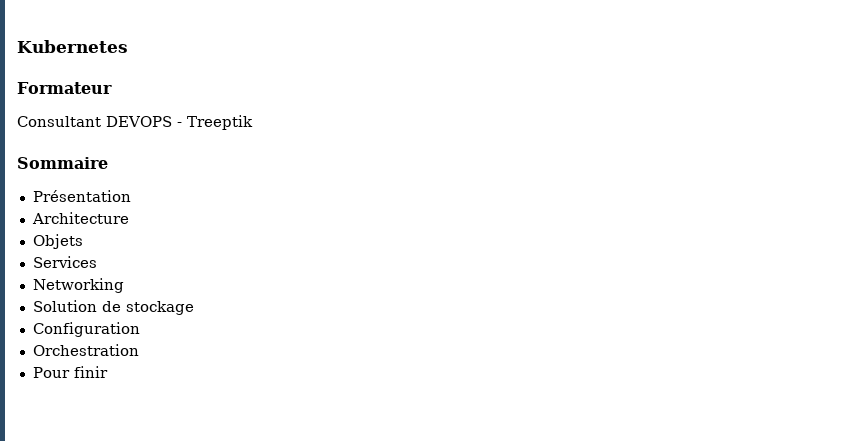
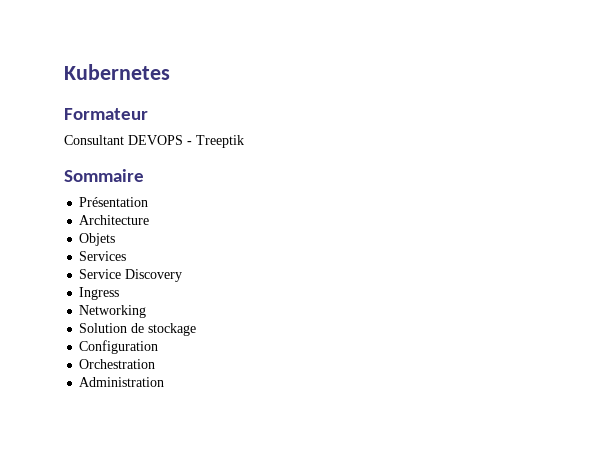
(97, 262) none -> [79,269,183,282] [79,287,120,300] // Service Discovery // Ingress
[32,366,108,378] Pour finir -> [79,377,165,387] Administration

